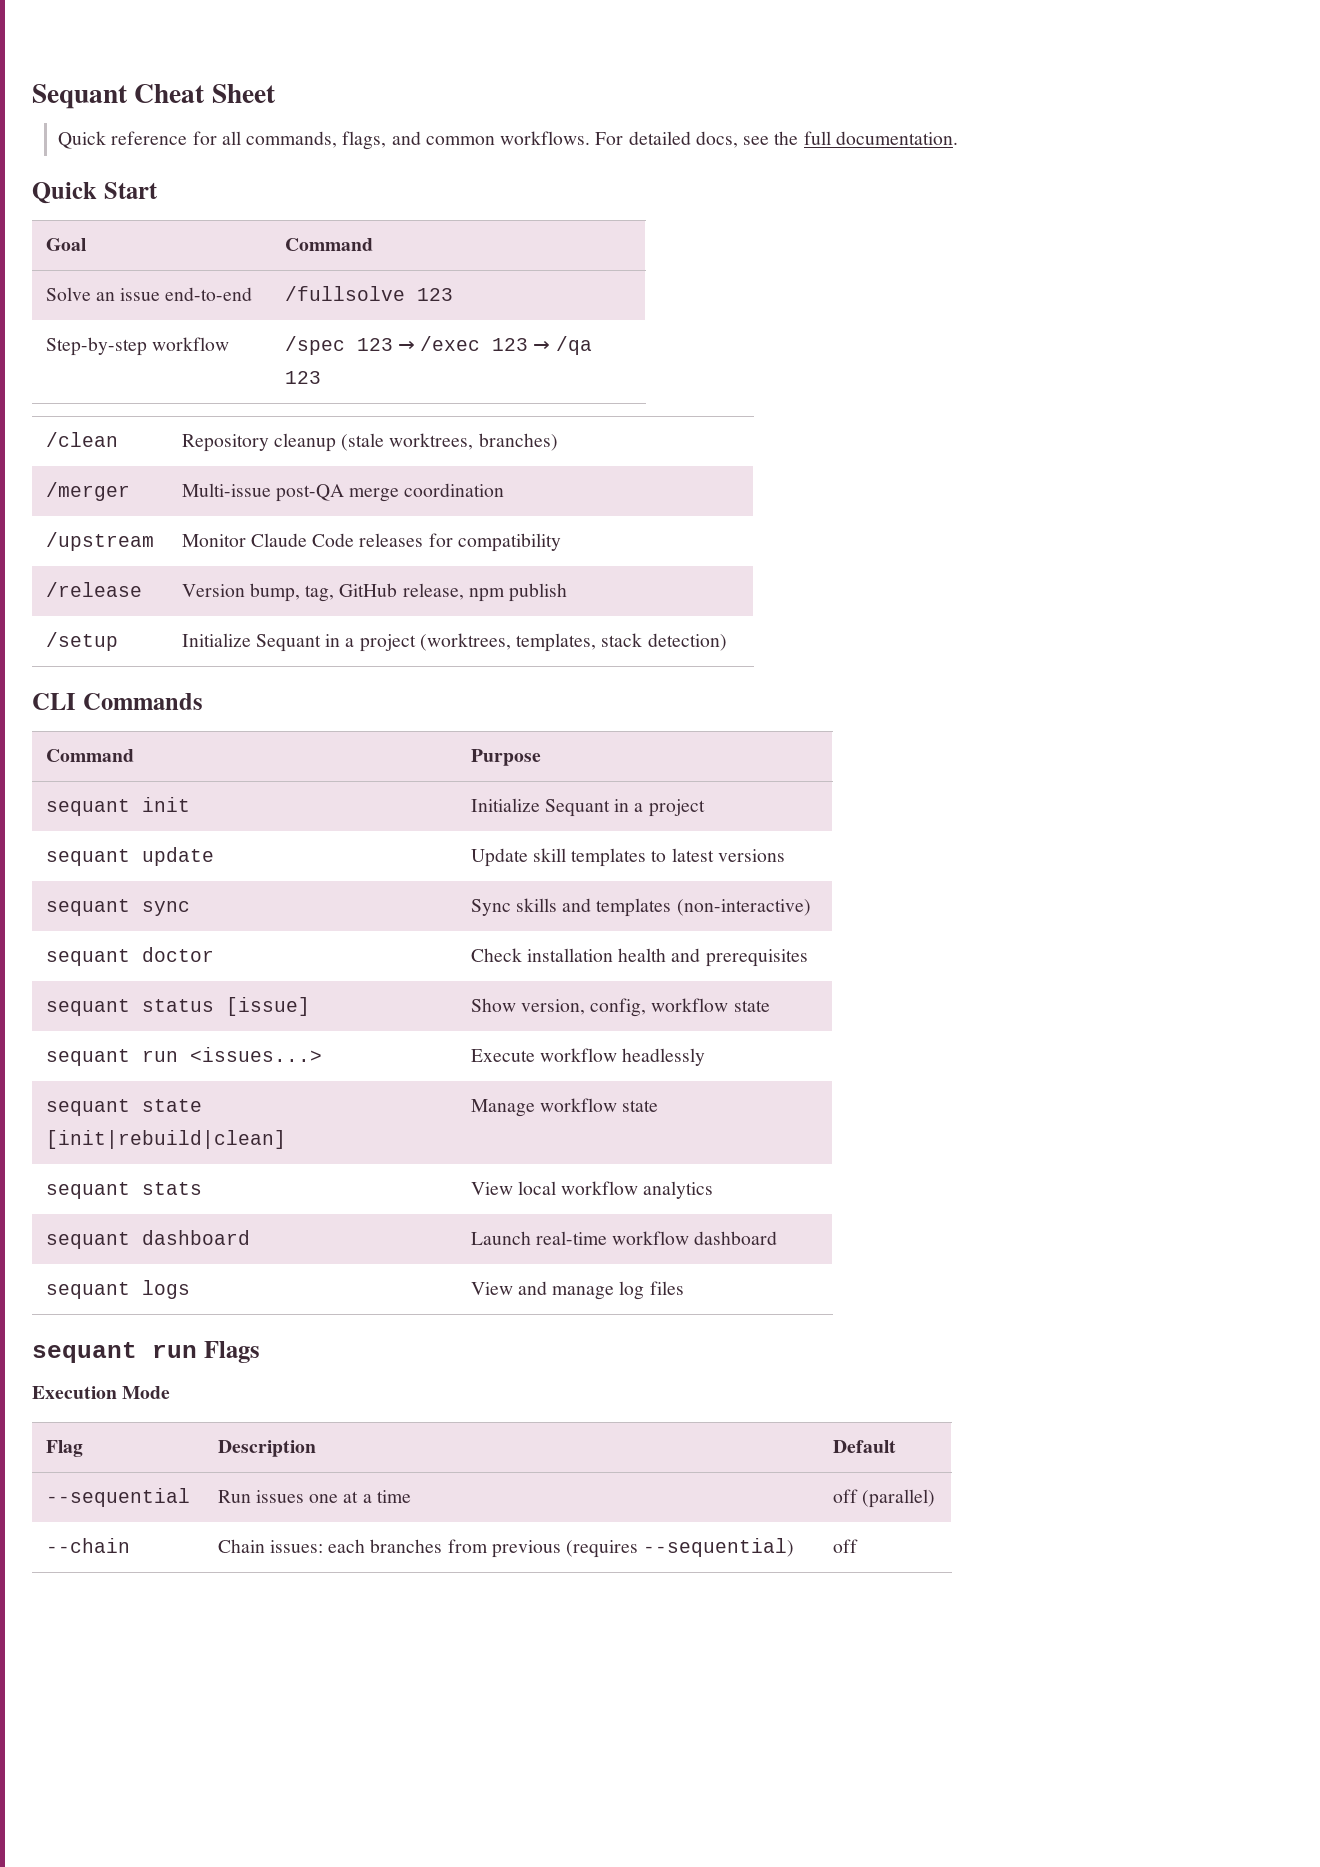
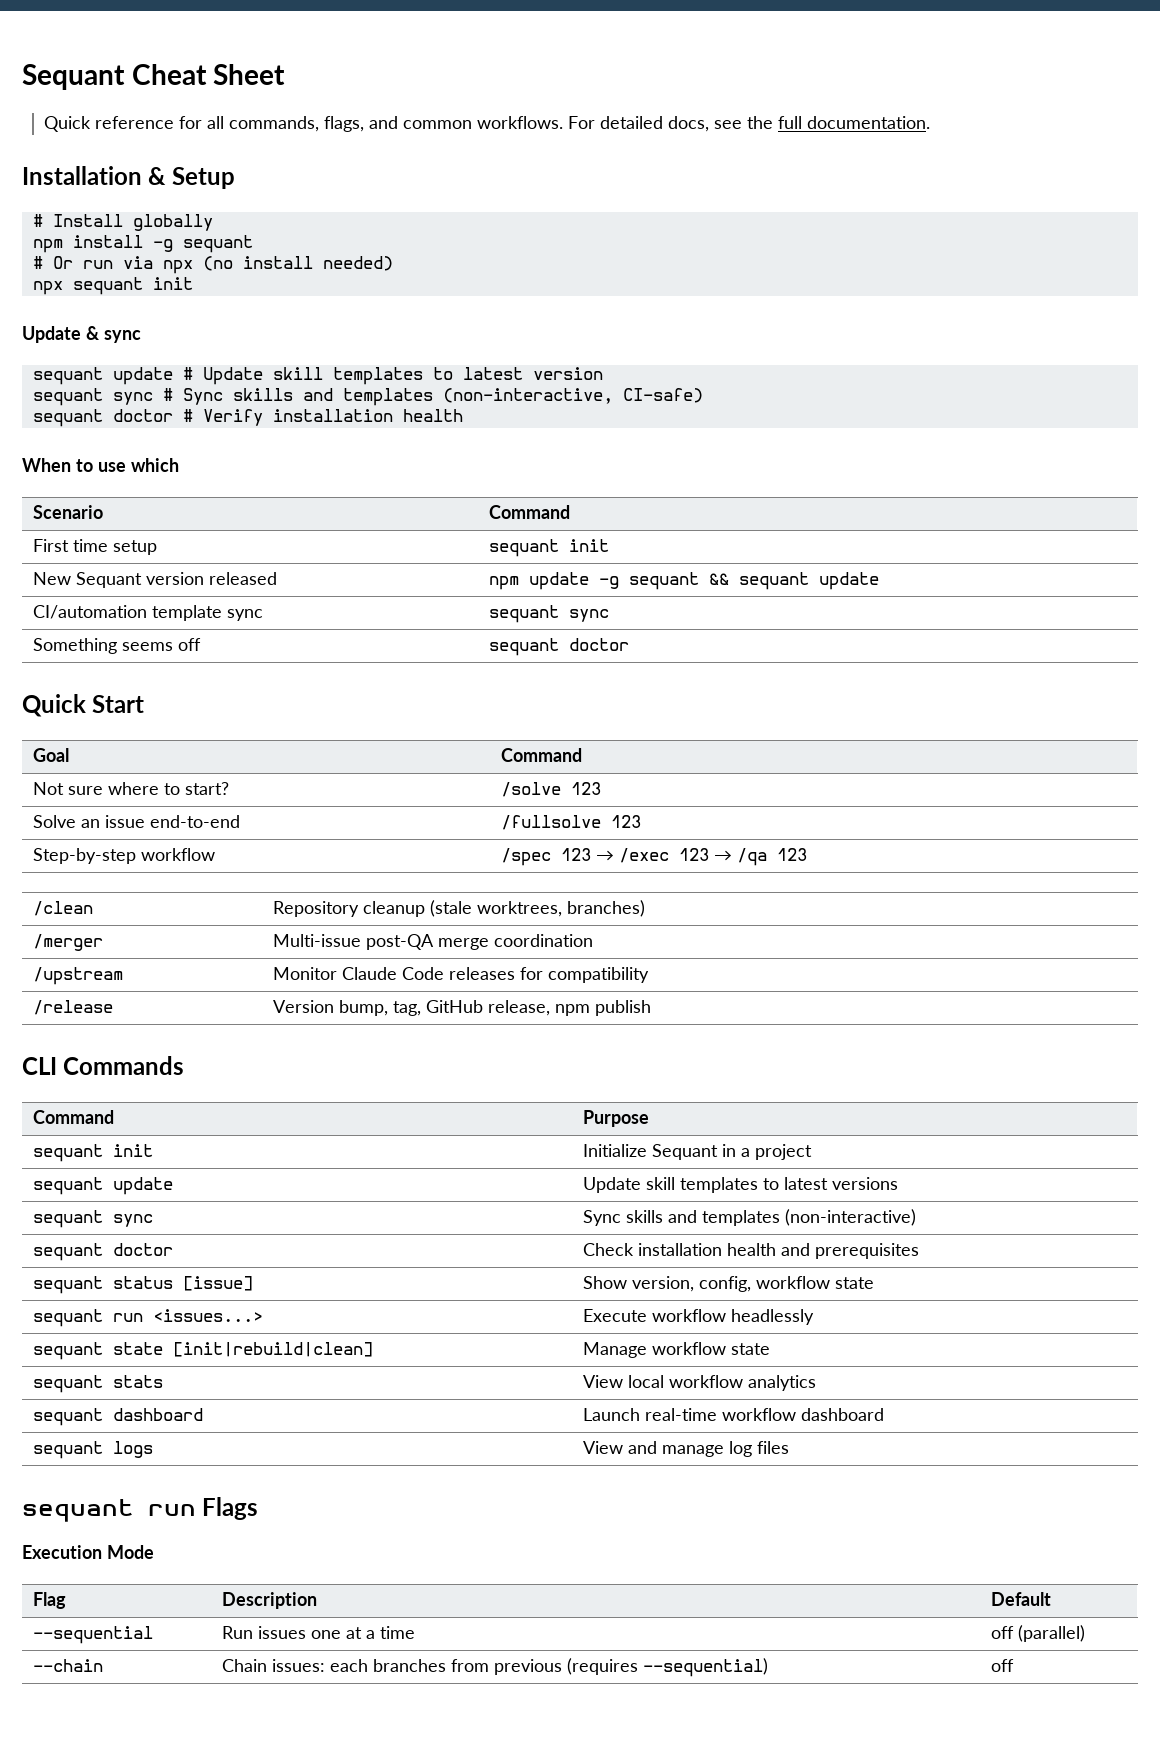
[32,182,158,204] [45,238,86,251] [284,238,373,251] Quick Start // Goal | Command -> [22,166,235,189] [32,214,213,231] [32,235,253,253] [32,256,393,274] [32,277,193,295] [22,326,141,343] [32,367,603,385] [32,388,703,406] [32,409,463,427] [22,458,179,472] [32,505,103,519] [488,505,570,519] [32,539,157,555] [488,539,609,557] [32,572,277,588] [488,572,879,590] [32,605,263,621] [488,605,609,623] [32,638,201,654] [488,638,629,656] [22,694,145,717] [32,748,69,762] [500,748,582,762] [32,782,229,795] [500,782,601,797] Installation & Setup // # Install globally // npm install -g sequant // # Or run via npx (no install needed) // npx sequant init // Update & sync // sequant update # Update skill templates to latest version // sequant sync # Sync skills and templates (non-interactive, CI-safe) // sequant doctor # Verify installation health // When to use which // Scenario | Command // First time setup | sequant init // New Sequant version released | npm update -g sequant && sequant update // CI/automation template sync | sequant sync // Something seems off | sequant doctor // Quick Start // Goal | Command // Not sure where to start? | /solve 123
[45,632,118,651] [181,633,727,652] // /setup | Initialize Sequant in a project (worktrees, templates, stack detection) -> (651, 1008) none

